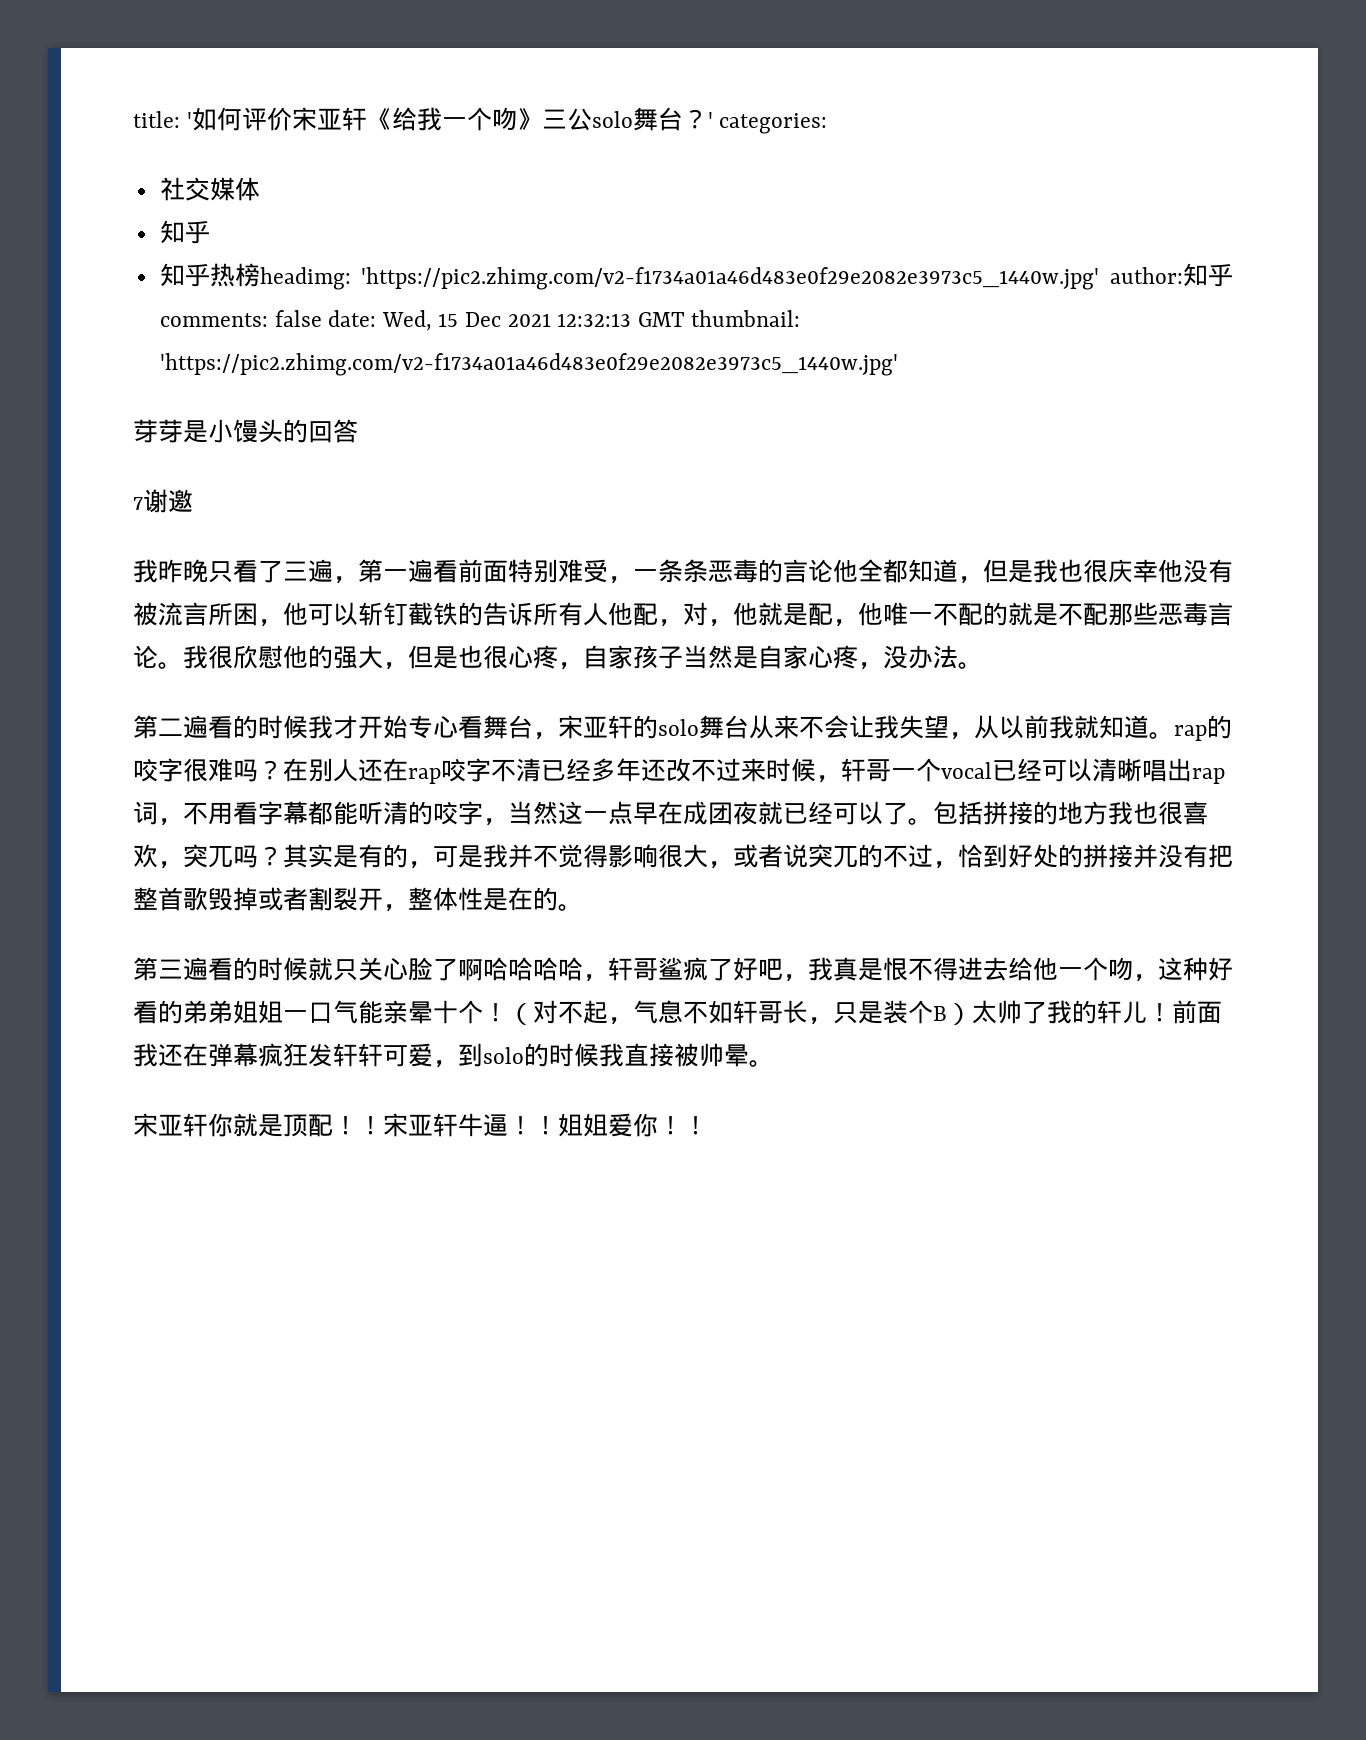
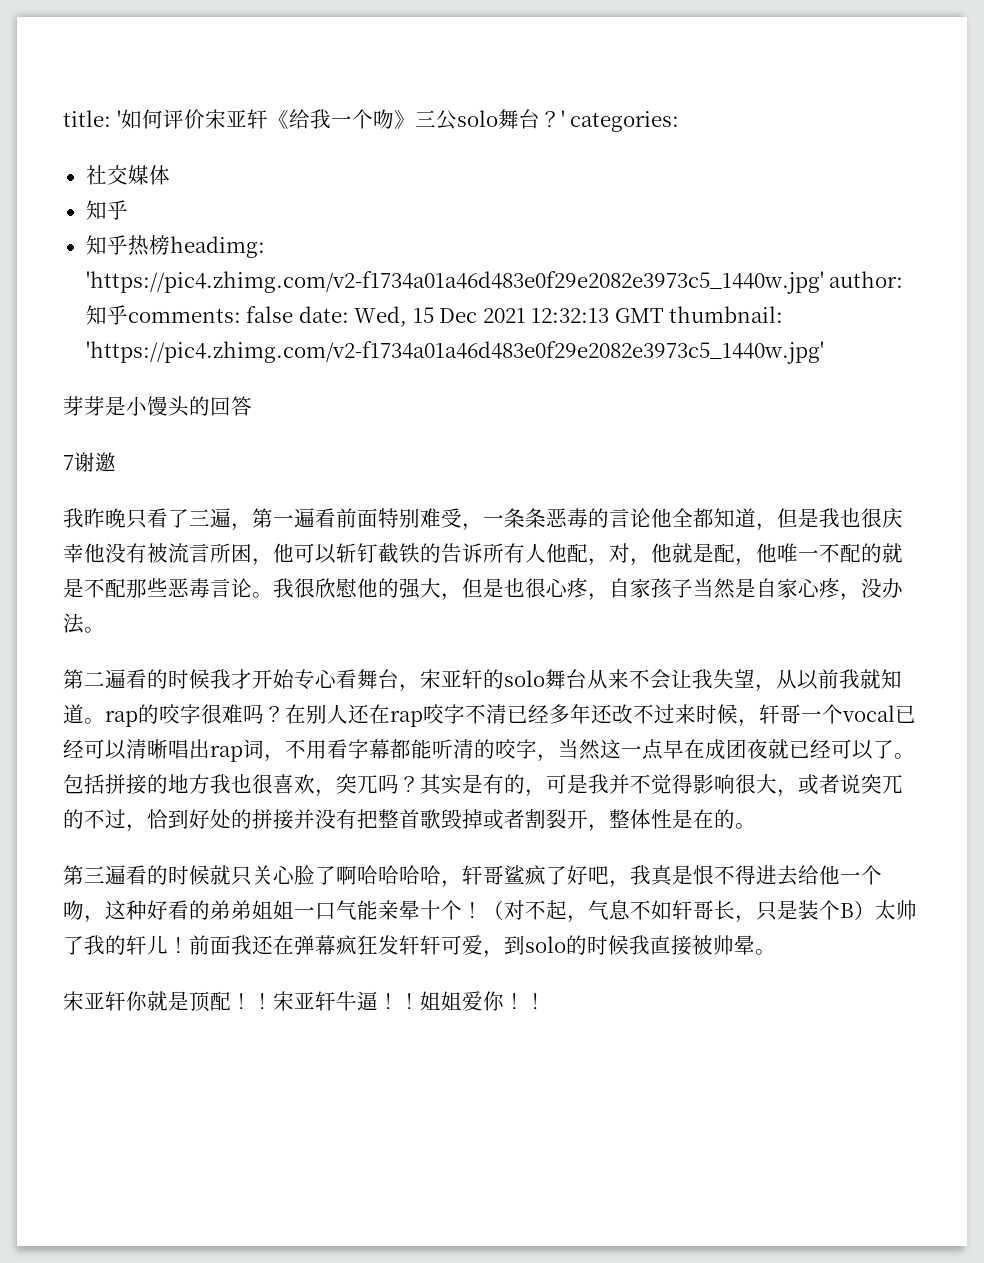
[361,267,1100,290] 'https://pic2.zhimg.com/v2-f1734a01a46d483e0f29e2082e3973c5_1440w.jpg' -> [85,271,824,294] 'https://pic4.zhimg.com/v2-f1734a01a46d483e0f29e2082e3973c5_1440w.jpg'
[159,353,898,376] 'https://pic2.zhimg.com/v2-f1734a01a46d483e0f29e2082e3973c5_1440w.jpg' -> [85,341,824,364] 'https://pic4.zhimg.com/v2-f1734a01a46d483e0f29e2082e3973c5_1440w.jpg'

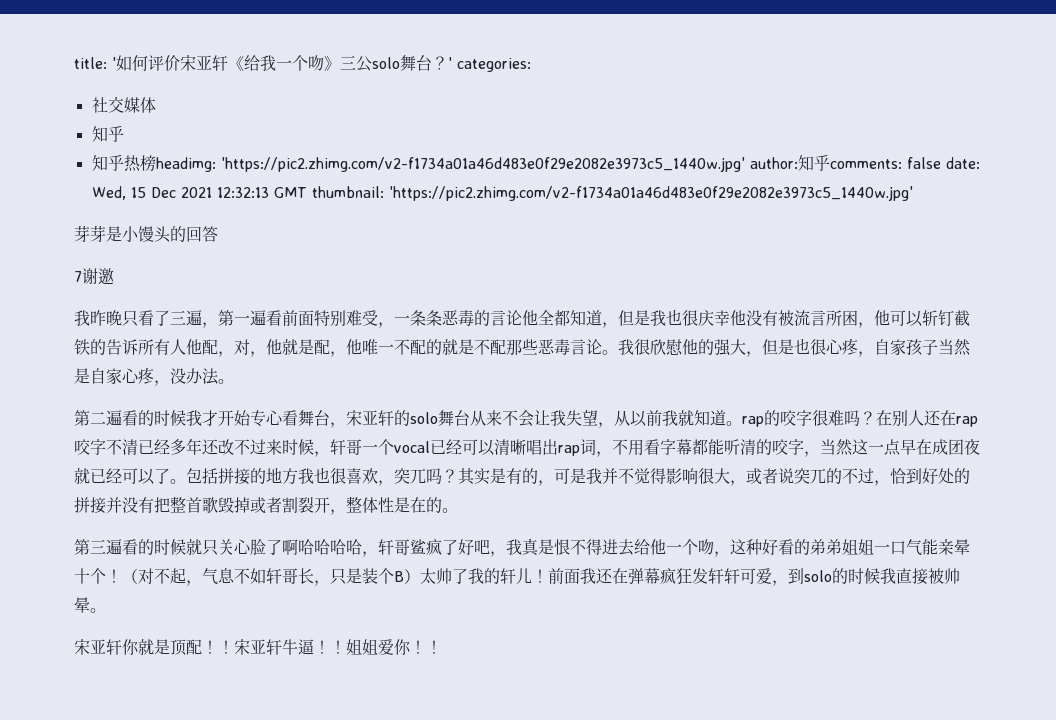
[85,271,824,294] 'https://pic4.zhimg.com/v2-f1734a01a46d483e0f29e2082e3973c5_1440w.jpg' -> [220,157,745,172] 'https://pic2.zhimg.com/v2-f1734a01a46d483e0f29e2082e3973c5_1440w.jpg'
[85,341,824,364] 'https://pic4.zhimg.com/v2-f1734a01a46d483e0f29e2082e3973c5_1440w.jpg' -> [388,186,913,201] 'https://pic2.zhimg.com/v2-f1734a01a46d483e0f29e2082e3973c5_1440w.jpg'

